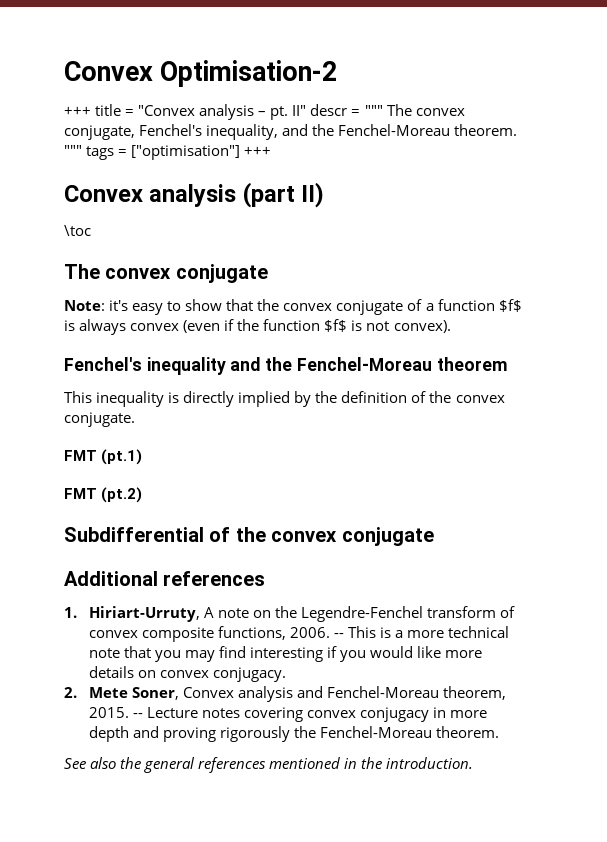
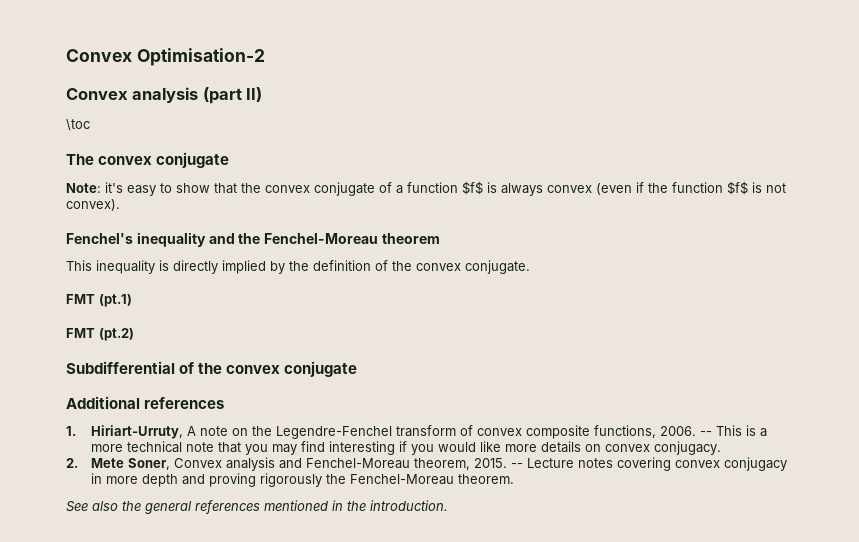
[64,104,465,120] [64,124,518,140] [64,145,272,160] // +++ title = "Convex analysis – pt. II" descr = """ The convex conjugate, Fenchel's inequality, and the Fenchel-Moreau theorem. """ tags = ["optimisation"] +++ -> (265, 57) none

